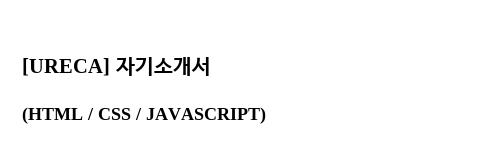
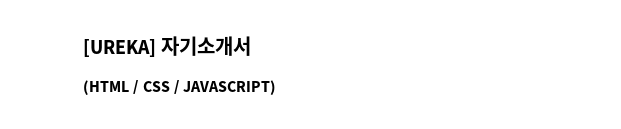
[22,58,110,76] [URECA] -> [83,39,156,57] [UREKA]

